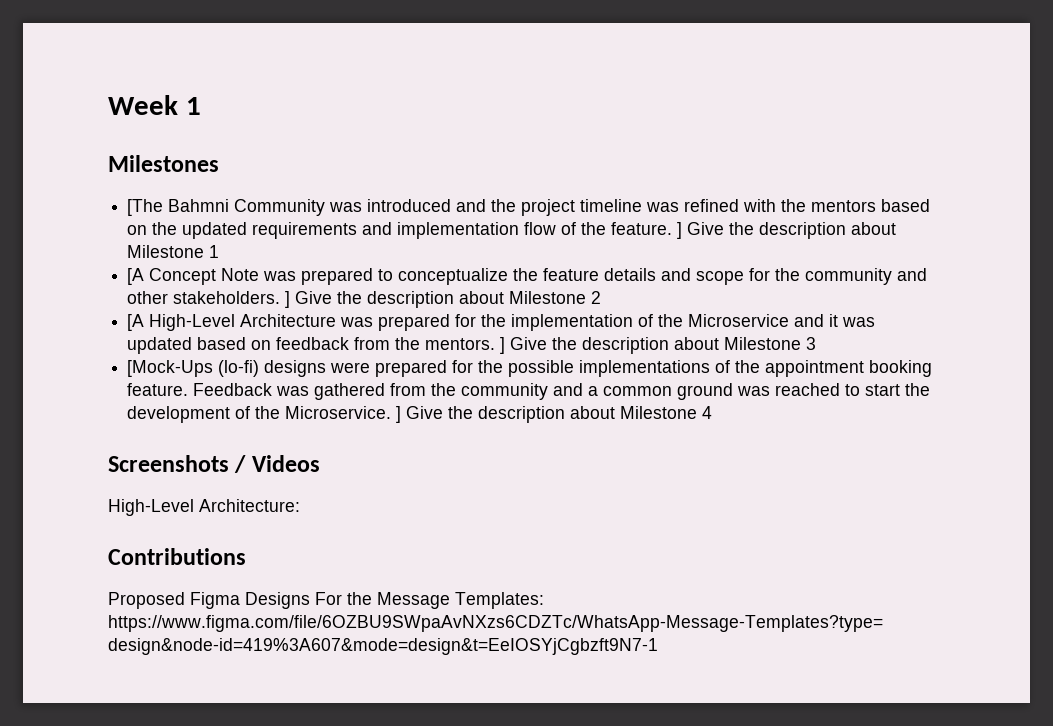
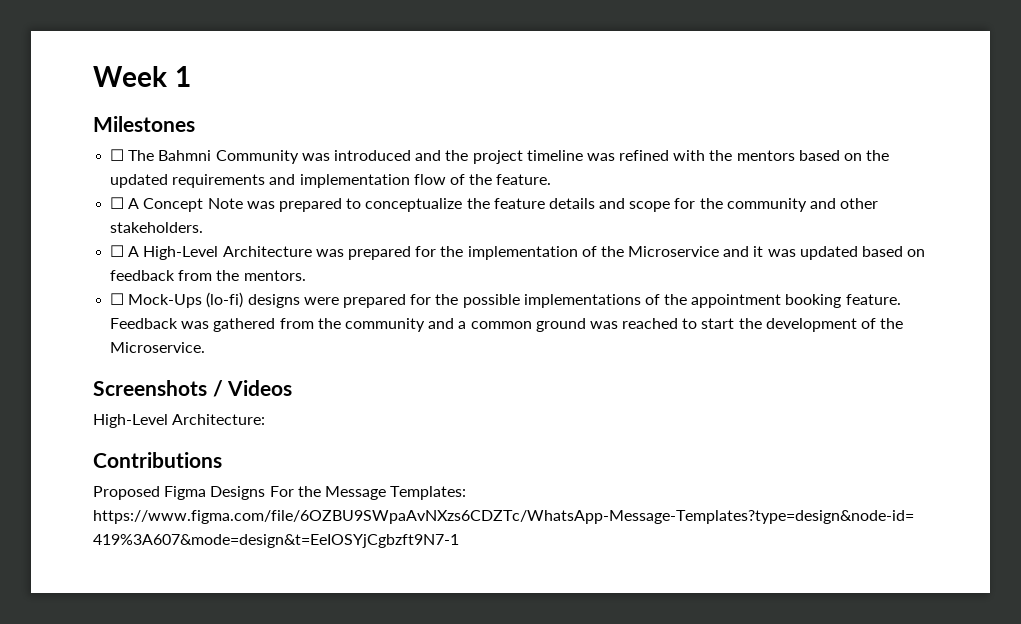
[127,199,164,216] [The -> [110,149,155,161] ☐ The
[677,222,897,239] [127,245,220,258] [127,268,145,285] ] Give the description about Milestone 1 // [A -> [110,197,140,209] // ☐ A
[285,291,602,308] [127,314,145,331] ] Give the description about Milestone 2 // [A -> [110,245,140,257] // ☐ A
[500,337,817,354] [127,360,214,377] ] Give the description about Milestone 3 // [Mock-Ups -> [110,293,203,308] // ☐ Mock-Ups
[396,406,713,423] ] Give the description about Milestone 4 -> (206, 347) none

